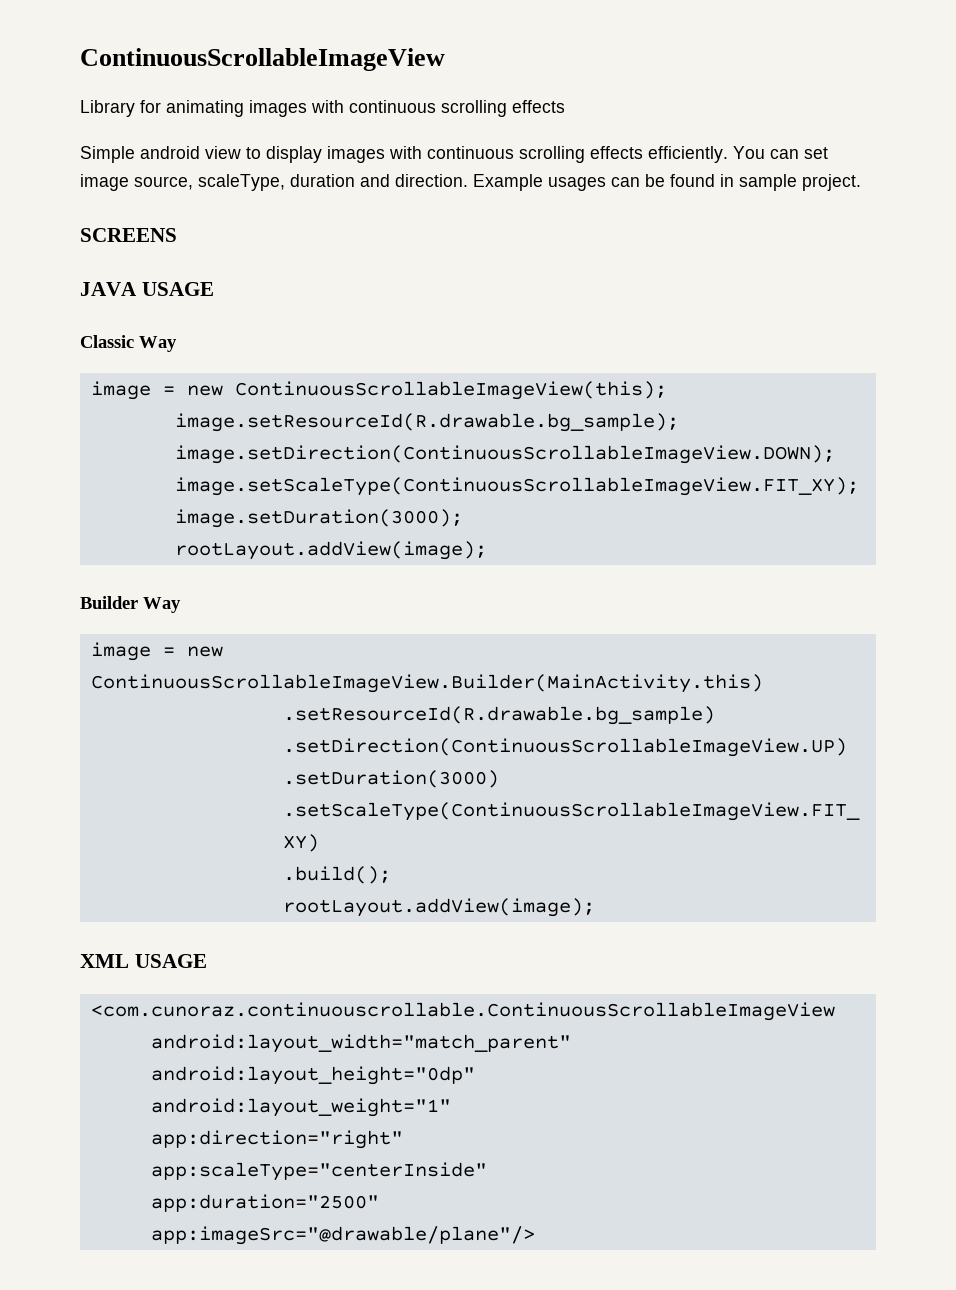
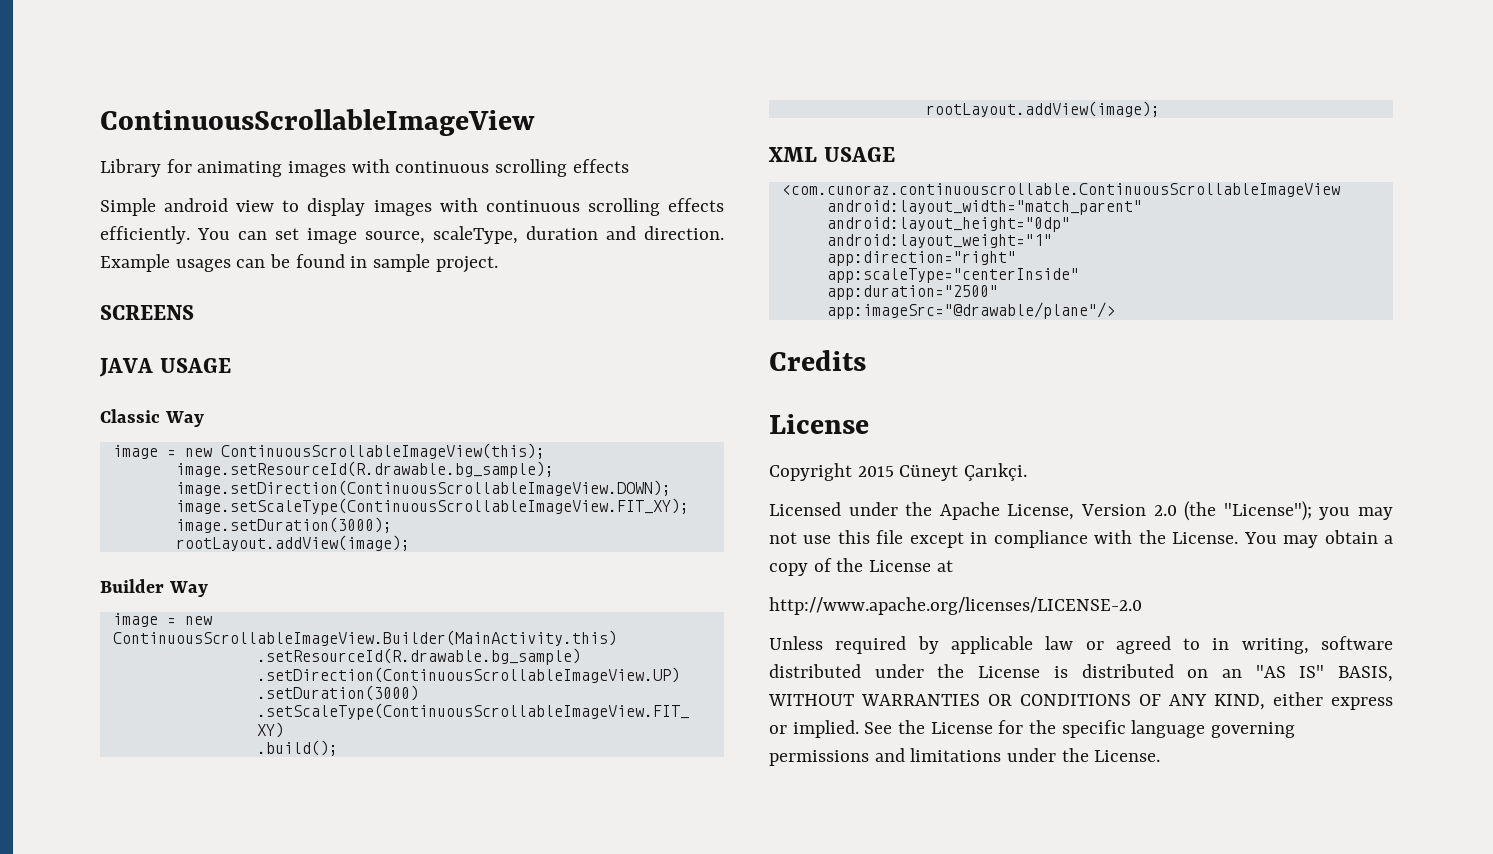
(535, 1235) none -> [769,350,866,371] [769,414,869,434] [769,463,1028,481] [769,501,1393,521] [769,530,1393,548] [769,558,953,576] [769,597,1142,615] [769,636,1393,654] [769,664,1393,682] [768,692,1393,710] [769,720,1296,738] [769,748,1161,766] // Credits // License // Copyright 2015 Cüneyt Çarıkçi. // Licensed under the Apache License, Version 2.0 (the "License"); you may not use this file except in compliance with the License. You may obtain a copy of the License at // http://www.apache.org/licenses/LICENSE-2.0 // Unless required by applicable law or agreed to in writing, software distributed under the License is distributed on an "AS IS" BASIS, WITHOUT WARRANTIES OR CONDITIONS OF ANY KIND, either express or implied. See the License for the specific language governing permissions and limitations under the License.

